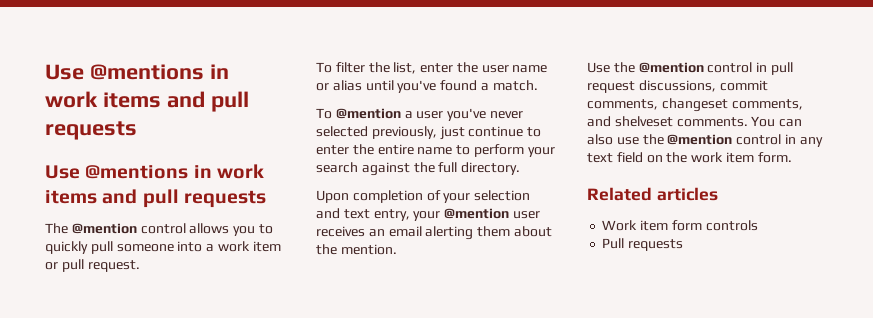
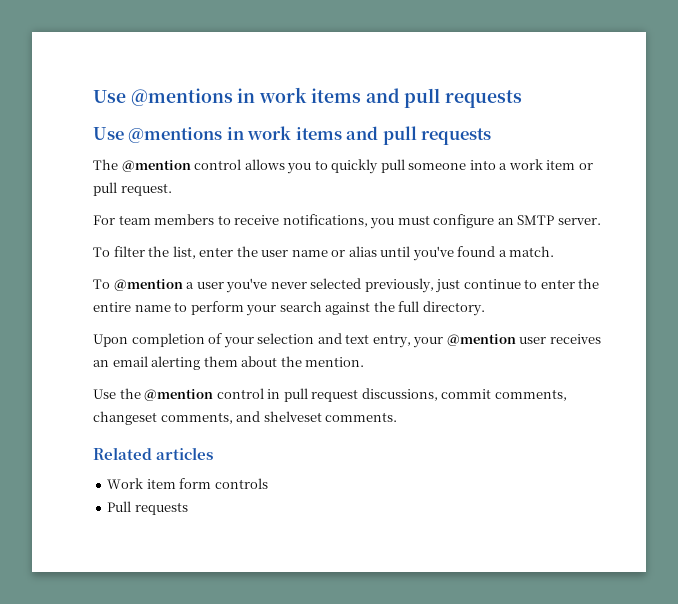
(140, 266) none -> [93,214,601,229] // For team members to receive notifications, you must configure an SMTP server.
[751,116,803,127] [587,134,823,147] [587,152,792,163] You can also use the @mention control in any text field on the work item form. -> (398, 417) none

